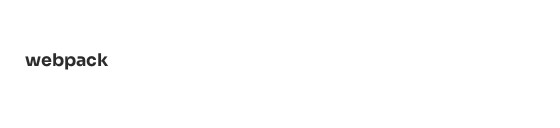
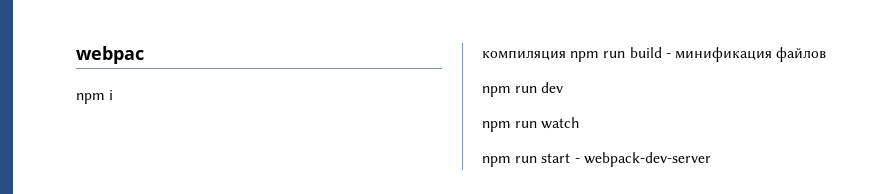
[25,53,109,70] webpack -> [76,46,144,64] [76,90,114,104] [482,47,827,62] [482,82,564,97] [482,117,581,132] [482,152,711,167] webpac // npm i // компиляция npm run build - минификация файлов // npm run dev // npm run watch // npm run start - webpack-dev-server

